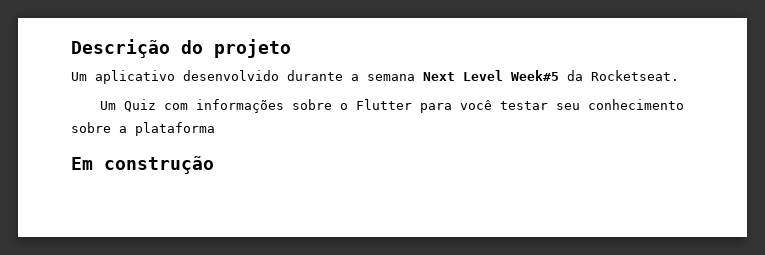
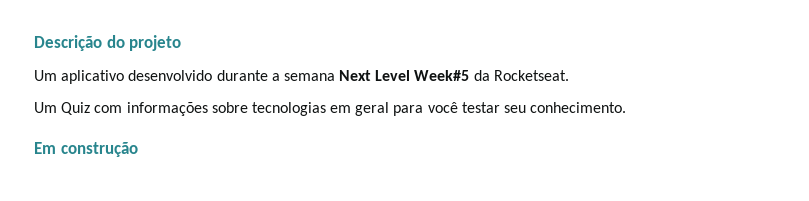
[340,99,413,110] o Flutter -> [251,102,390,116] tecnologias em geral
[588,99,685,110] [71,122,215,136] conhecimento sobre a plataforma -> [530,102,627,113] conhecimento.

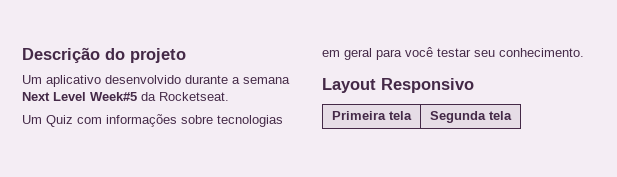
[34,142,138,157] Em construção -> [322,78,474,93] [332,111,412,120] [430,111,512,123] Layout Responsivo // Primeira tela | Segunda tela

